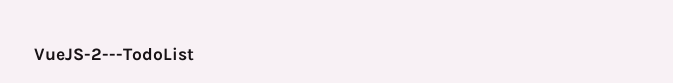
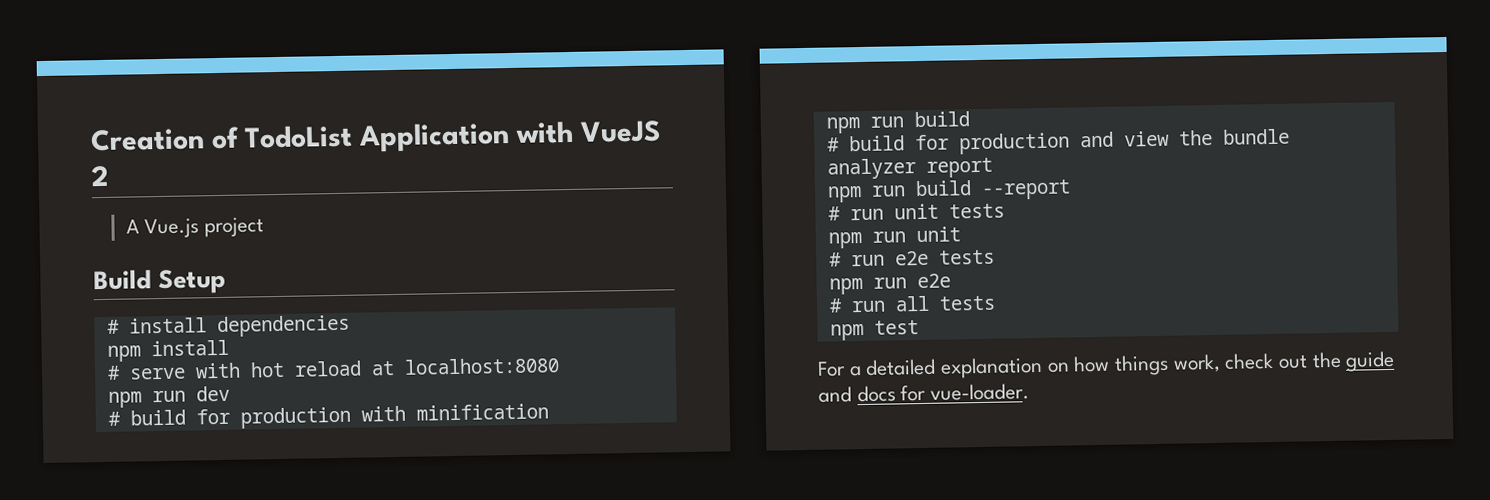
[34,47,194,61] VueJS-2---TodoList -> [90,120,661,153] [91,165,109,187] [125,217,264,239] [93,268,227,295] [106,314,350,338] [106,339,229,362] [106,357,560,380] [107,385,230,408] [107,403,549,429] [825,111,970,134] [826,128,1290,155] [826,157,993,180] [826,179,1071,203] [827,203,1005,221] [827,226,961,249] [828,249,995,267] [828,273,951,295] [828,295,996,313] [829,320,919,341] [817,350,1396,379] [818,383,1031,403] Creation of TodoList Application with VueJS 2 // A Vue.js project // Build Setup // # install dependencies // npm install // # serve with hot reload at localhost:8080 // npm run dev // # build for production with minification // npm run build // # build for production and view the bundle analyzer report // npm run build --report // # run unit tests // npm run unit // # run e2e tests // npm run e2e // # run all tests // npm test // For a detailed explanation on how things work, check out the guide and docs for vue-loader.

